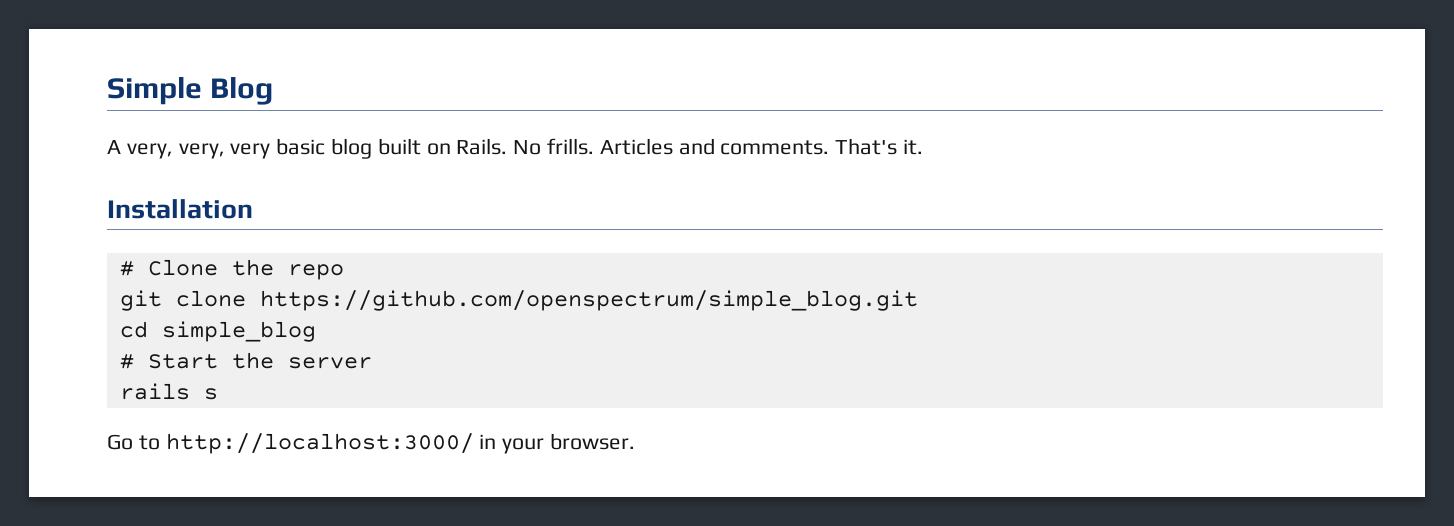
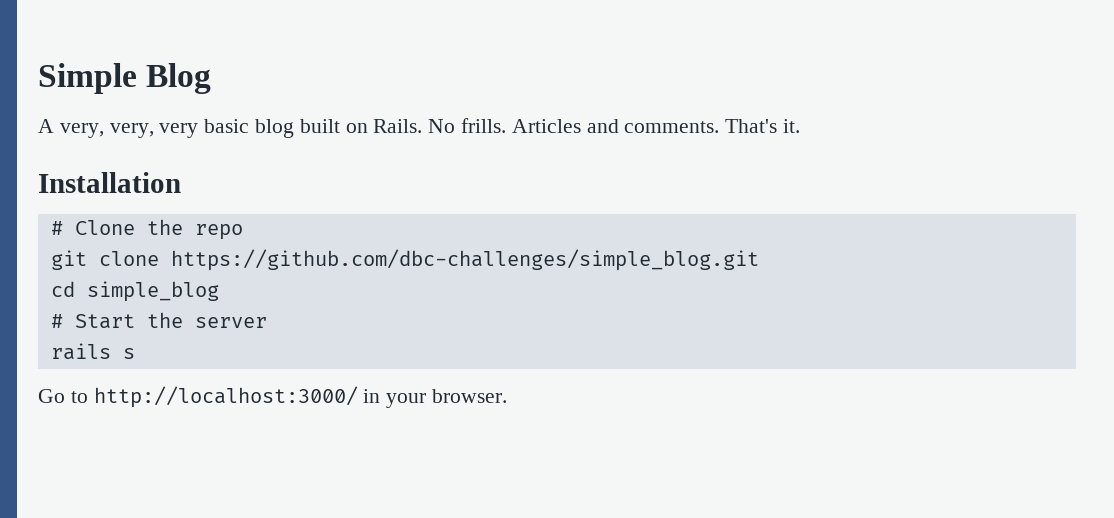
[259,290,918,311] https://github.com/openspectrum/simple_blog.git -> [170,249,759,271] https://github.com/dbc-challenges/simple_blog.git

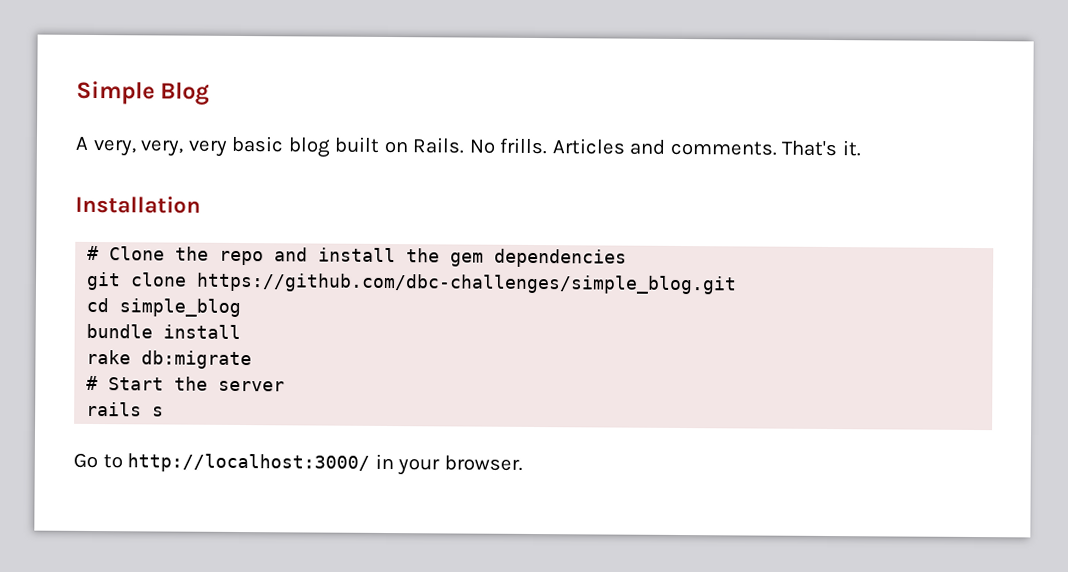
(243, 232) none -> [274,247,628,268] and install the gem dependencies
(219, 291) none -> [86,323,242,340] [86,349,253,370] // bundle install // rake db:migrate

